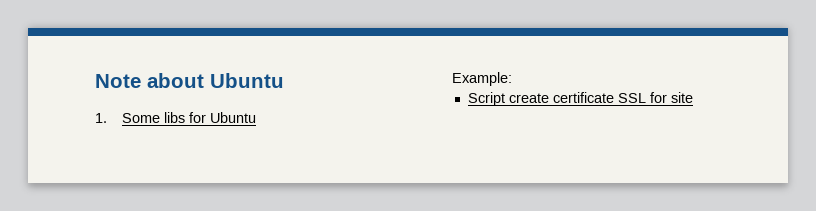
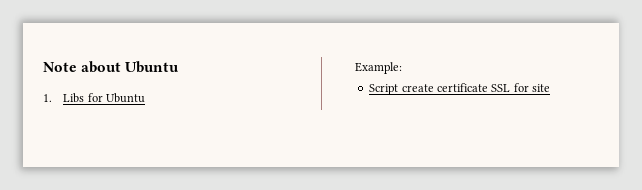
[121,112,185,123] Some libs -> [63,93,85,103] Libs

